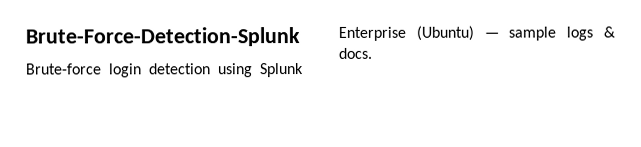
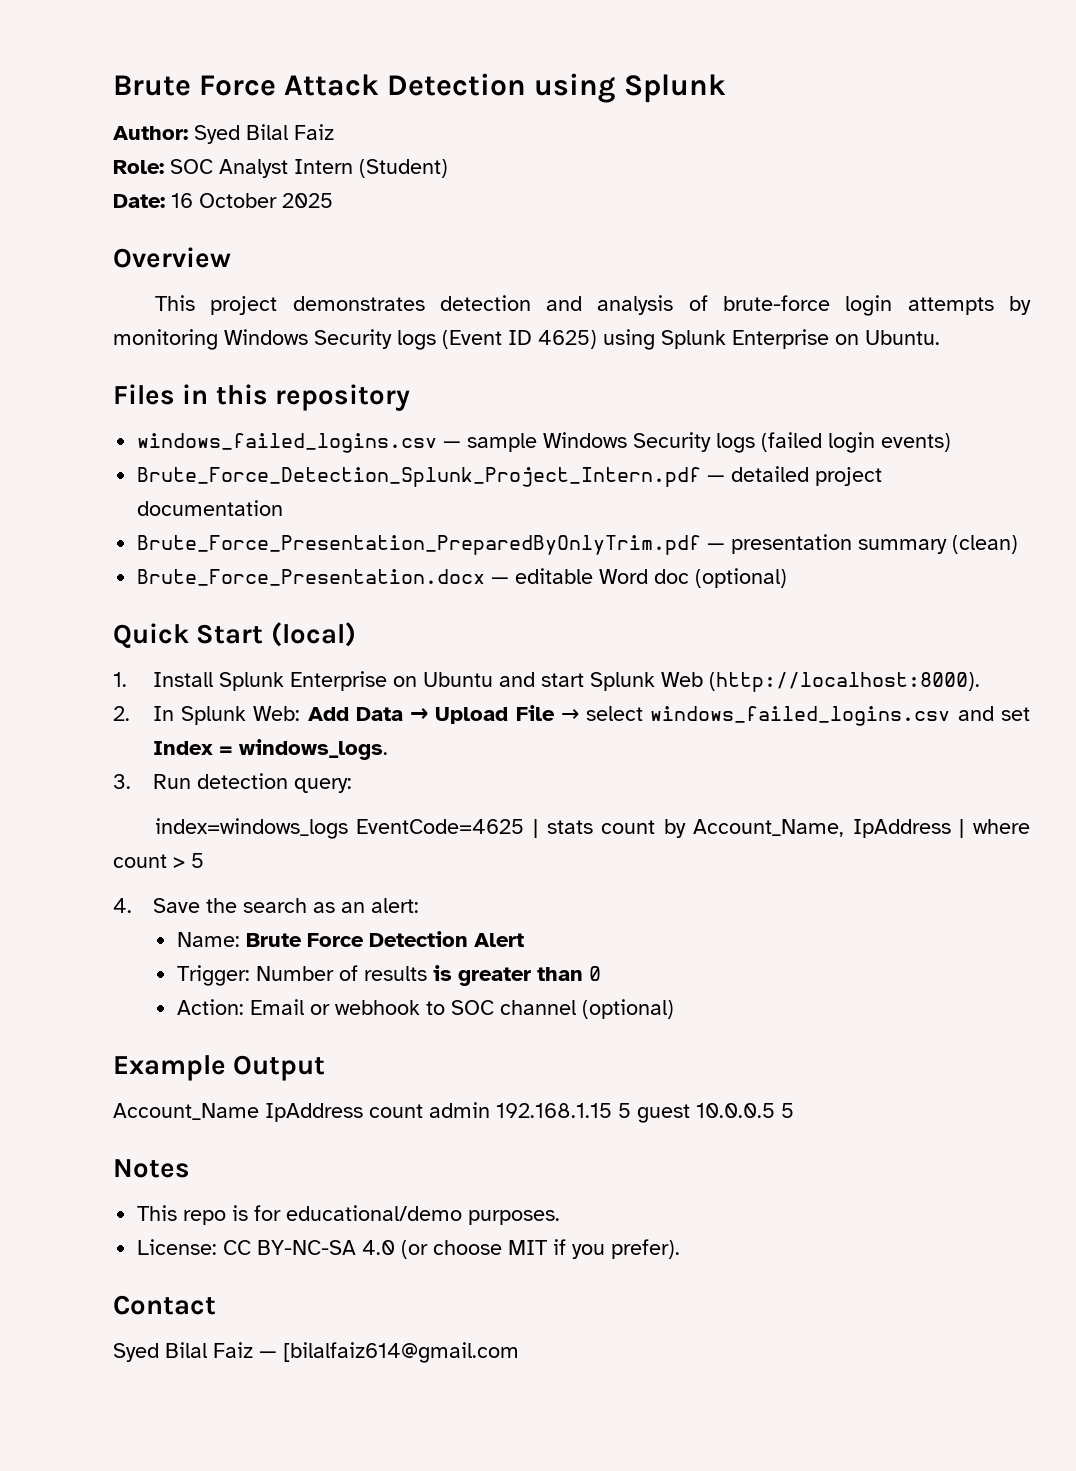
[25,27,300,47] [25,63,304,78] [338,25,615,41] [338,47,372,59] Brute-Force-Detection-Splunk // Brute-force login detection using Splunk Enterprise (Ubuntu) — sample logs & docs. -> [113,73,726,103] [113,124,334,144] [113,159,448,178] [113,193,333,208] [113,247,231,268] [154,295,1031,316] [113,329,940,350] [113,384,411,411] [137,432,952,453] [137,466,883,487] [137,500,284,516] [137,534,1019,555] [137,568,788,588] [113,622,356,648] [113,671,980,692] [113,705,1030,726] [152,739,388,760] [113,773,352,793] [154,818,1030,839] [113,853,204,868] [113,898,419,913] [177,931,525,947] [177,965,602,986] [177,999,675,1019] [113,1055,326,1081] [113,1102,794,1123] [113,1159,190,1178] [137,1205,561,1225] [137,1239,681,1259] [113,1295,216,1315] [113,1342,519,1363] Brute Force Attack Detection using Splunk // Author: Syed Bilal Faiz // Role: SOC Analyst Intern (Student) // Date: 16 October 2025 // Overview // This project demonstrates detection and analysis of brute-force login attempts by monitoring Windows Security logs (Event ID 4625) using Splunk Enterprise on Ubuntu. // Files in this repository // windows_failed_logins.csv — sample Windows Security logs (failed login events) // Brute_Force_Detection_Splunk_Project_Intern.pdf — detailed project documentation // Brute_Force_Presentation_PreparedByOnlyTrim.pdf — presentation summary (clean) // Brute_Force_Presentation.docx — editable Word doc (optional) // Quick Start (local) // 1. Install Splunk Enterprise on Ubuntu and start Splunk Web (http://localhost:8000). // 2. In Splunk Web: Add Data → Upload File → select windows_failed_logins.csv and set Index = windows_logs. // 3. Run detection query: // index=windows_logs EventCode=4625 | stats count by Account_Name, IpAddress | where count > 5 // 4. Save the search as an alert: // Name: Brute Force Detection Alert // Trigger: Number of results is greater than 0 // Action: Email or webhook to SOC channel (optional) // Example Output // Account_Name IpAddress count admin 192.168.1.15 5 guest 10.0.0.5 5 // Notes // This repo is for educational/demo purposes. // License: CC BY-NC-SA 4.0 (or choose MIT if you prefer). // Contact // Syed Bilal Faiz — [bilalfaiz614@gmail.com

